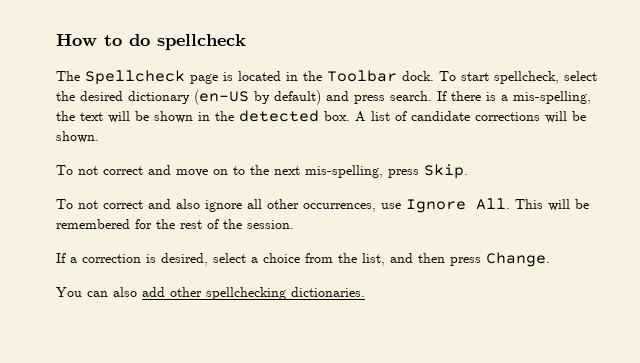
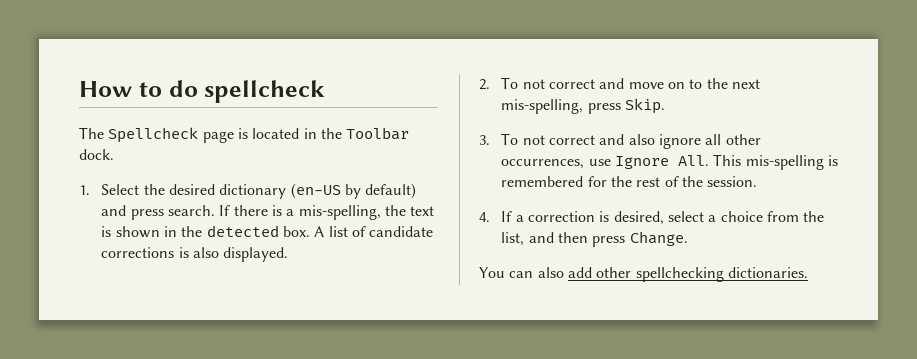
[439,71,597,84] To start spellcheck, select -> [79,184,140,195] // 1. Select
[108,111,149,123] will be -> [101,226,112,237] is
[545,111,586,123] [56,131,99,143] will be shown. // -> [178,247,289,262] [479,79,490,90] is also displayed. // 2.
(468, 171) none -> [479,135,490,145] 3.
[548,199,589,211] will be -> [745,155,838,170] mis-spelling is
(294, 224) none -> [479,212,490,222] 4.

